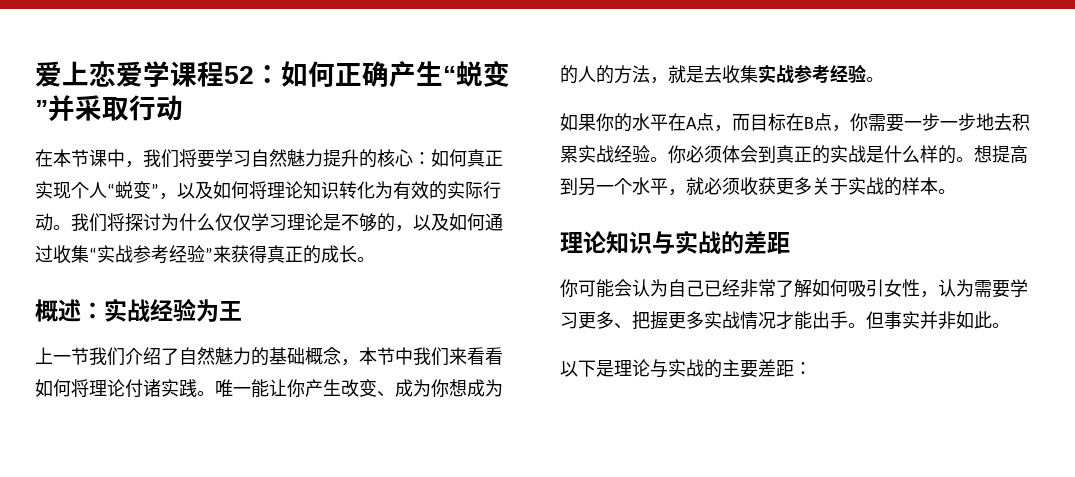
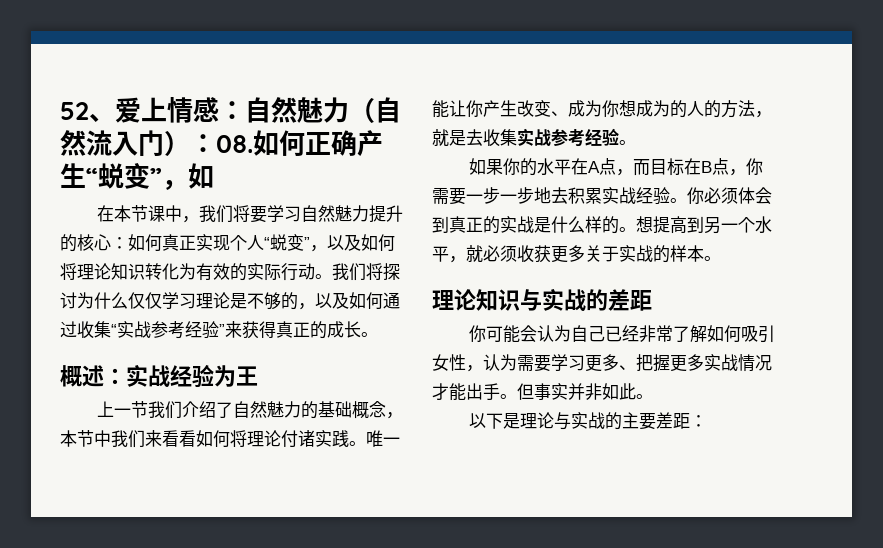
[35,61,281,87] 爱上恋爱学课程52： -> [60,97,401,123] [60,130,253,156] 52、爱上情感：自然魅力（自然流入门）：08.
[48,95,183,121] 并采取行动 -> [162,163,214,190] ，如

